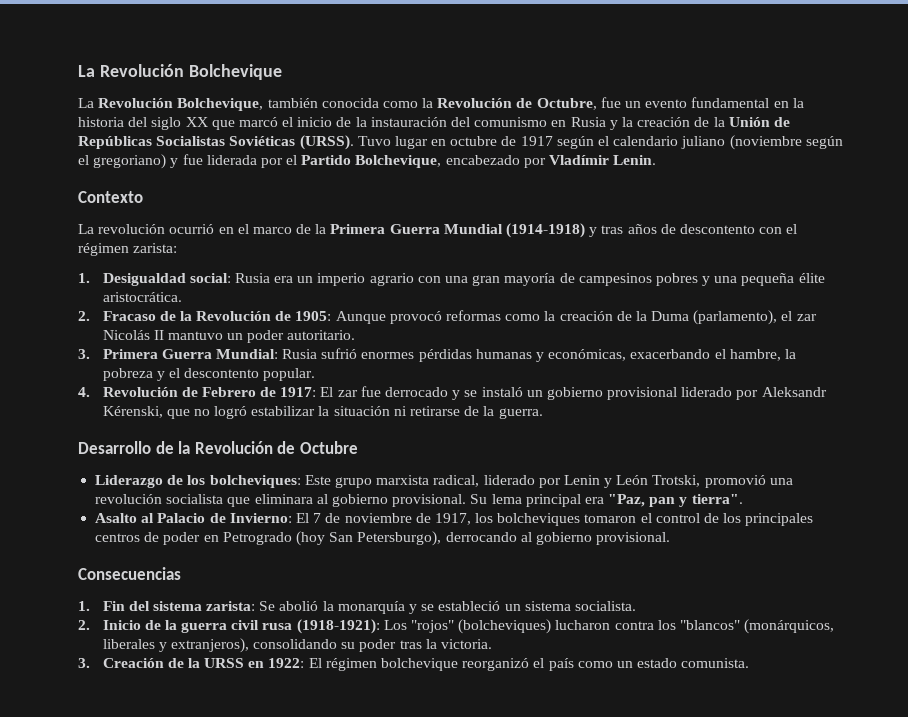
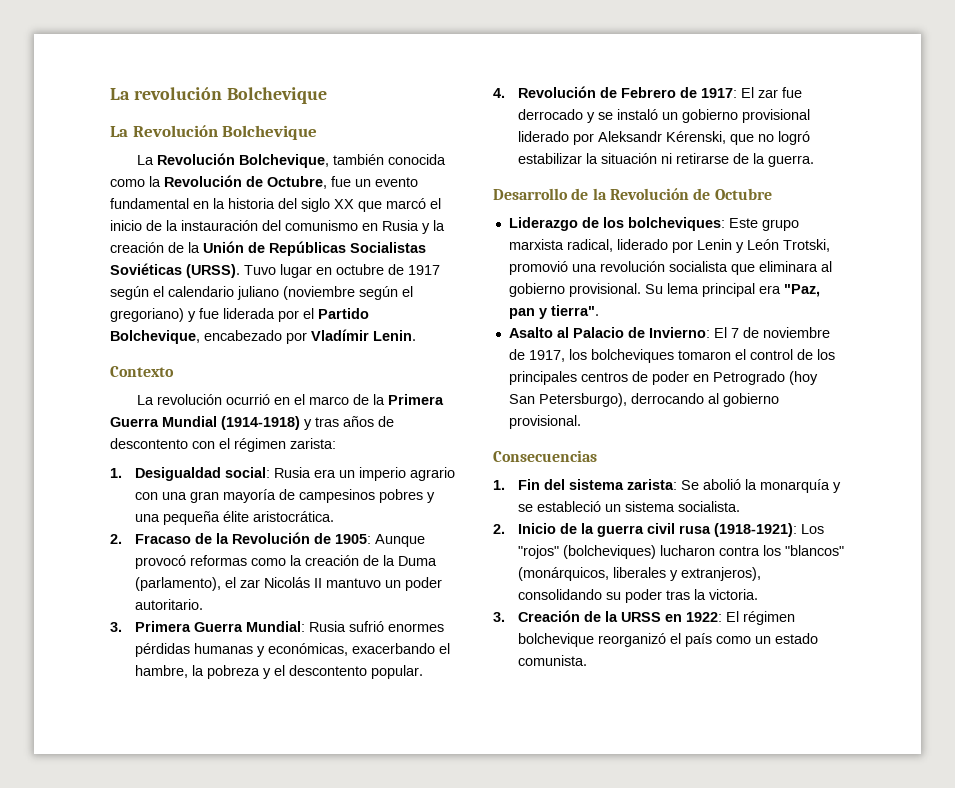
[78,65,95,77] La -> [110,87,327,104] [110,126,128,137] La revolución Bolchevique // La

